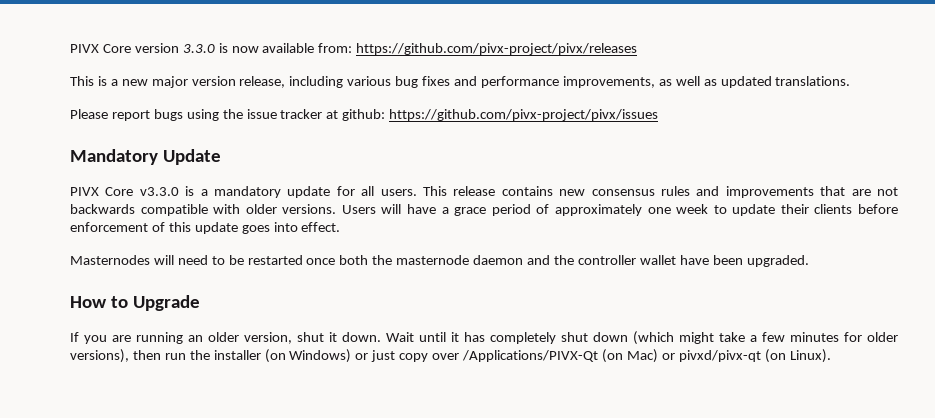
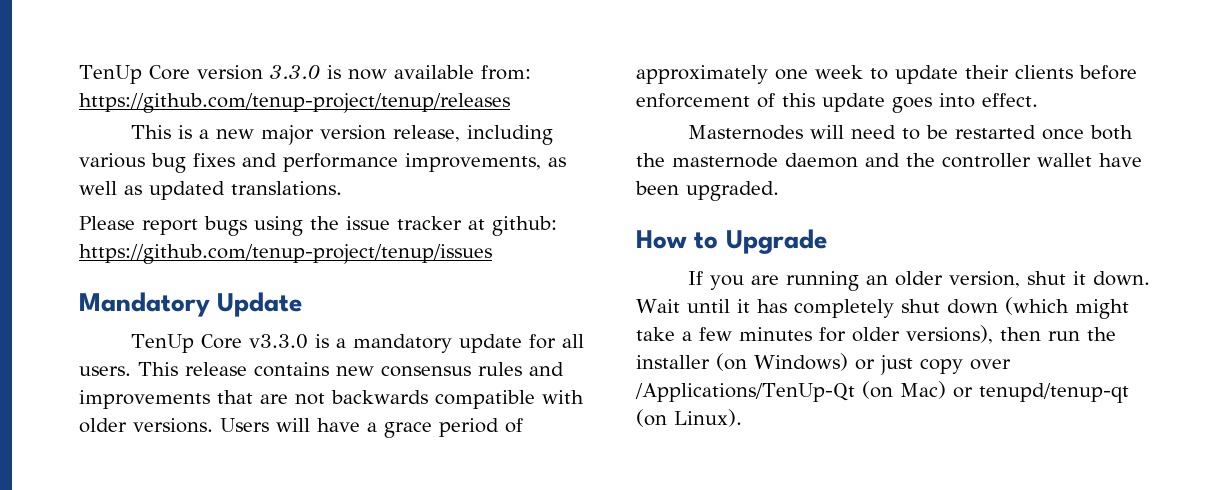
[70,44,99,53] PIVX -> [79,65,142,84] TenUp
[356,43,638,55] https://github.com/pivx-project/pivx/releases -> [79,93,510,113] https://github.com/tenup-project/tenup/releases
[389,109,659,121] https://github.com/pivx-project/pivx/issues -> [79,244,492,264] https://github.com/tenup-project/tenup/issues
[70,187,99,196] PIVX -> [131,334,195,353] TenUp
[462,350,599,362] /Applications/PIVX-Qt -> [635,383,855,402] /Applications/TenUp-Qt
[678,350,761,362] pivxd/pivx-qt -> [978,383,1129,403] tenupd/tenup-qt

